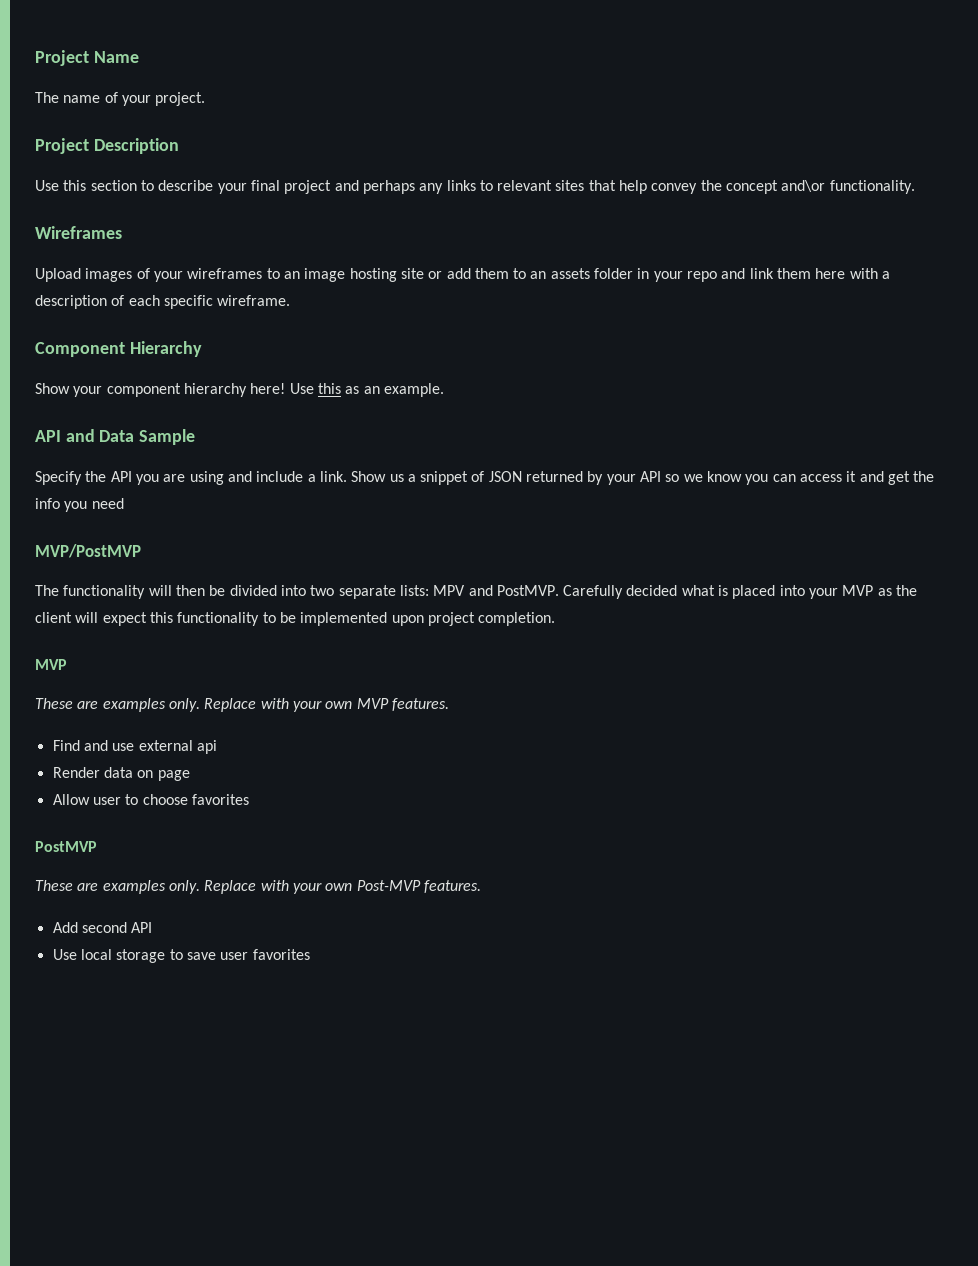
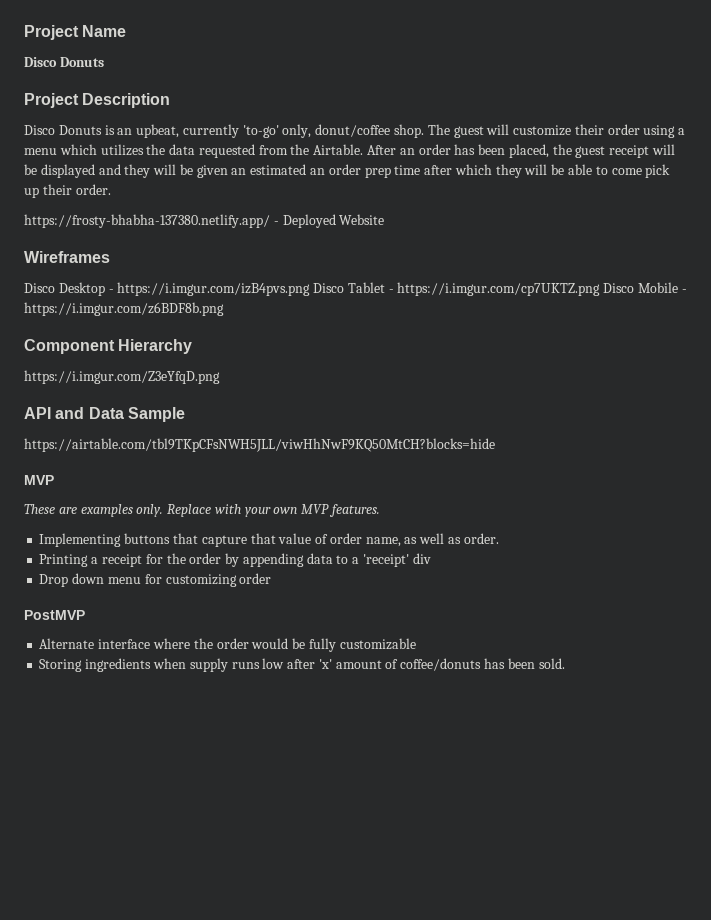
[35,92,206,106] [35,138,179,154] [35,180,915,194] [35,226,122,239] [35,268,891,282] [35,295,291,309] [35,341,202,357] [35,383,444,397] [35,429,196,445] [35,471,935,485] [35,498,124,512] [35,544,141,558] [35,585,918,599] [35,612,556,626] The name of your project. // Project Description // Use this section to describe your final project and perhaps any links to relevant sites that help convey the concept and\or functionality. // Wireframes // Upload images of your wireframes to an image hosting site or add them to an assets folder in your repo and link them here with a description of each specific wireframe. // Component Hierarchy // Show your component hierarchy here! Use this as an example. // API and Data Sample // Specify the API you are using and include a link. Show us a snippet of JSON returned by your API so we know you can access it and get the info you need // MVP/PostMVP // The functionality will then be divided into two separate lists: MPV and PostMVP. Carefully decided what is placed into your MVP as the client will expect this functionality to be implemented upon project completion. -> [24,57,104,67] [24,93,171,108] [24,124,686,138] [24,144,676,158] [24,164,671,178] [24,184,111,198] [24,214,385,228] [24,251,110,263] [24,282,687,296] [24,302,224,316] [24,339,193,354] [24,370,220,384] [24,407,185,422] [24,438,495,452] Disco Donuts // Project Description // Disco Donuts is an upbeat, currently 'to-go' only, donut/coffee shop. The guest will customize their order using a menu which utilizes the data requested from the Airtable. After an order has been placed, the guest receipt will be displayed and they will be given an estimated an order prep time after which they will be able to come pick up their order. // https://frosty-bhabha-137380.netlify.app/ - Deployed Website // Wireframes // Disco Desktop - https://i.imgur.com/izB4pvs.png Disco Tablet - https://i.imgur.com/cp7UKTZ.png Disco Mobile - https://i.imgur.com/z6BDF8b.png // Component Hierarchy // https://i.imgur.com/Z3eYfqD.png // API and Data Sample // https://airtable.com/tbl9TKpCFsNWH5JLL/viwHhNwF9KQ50MtCH?blocks=hide
[52,740,217,754] [52,767,190,781] [52,794,249,805] [35,841,97,852] [35,880,481,894] [52,922,153,933] [52,949,310,963] Find and use external api // Render data on page // Allow user to choose favorites // PostMVP // These are examples only. Replace with your own Post-MVP features. // Add second API // Use local storage to save user favorites -> [39,533,499,547] [39,553,431,567] [39,573,272,587] [24,610,85,620] [39,638,416,652] [39,658,565,672] Implementing buttons that capture that value of order name, as well as order. // Printing a receipt for the order by appending data to a 'receipt' div // Drop down menu for customizing order // PostMVP // Alternate interface where the order would be fully customizable // Storing ingredients when supply runs low after 'x' amount of coffee/donuts has been sold.

